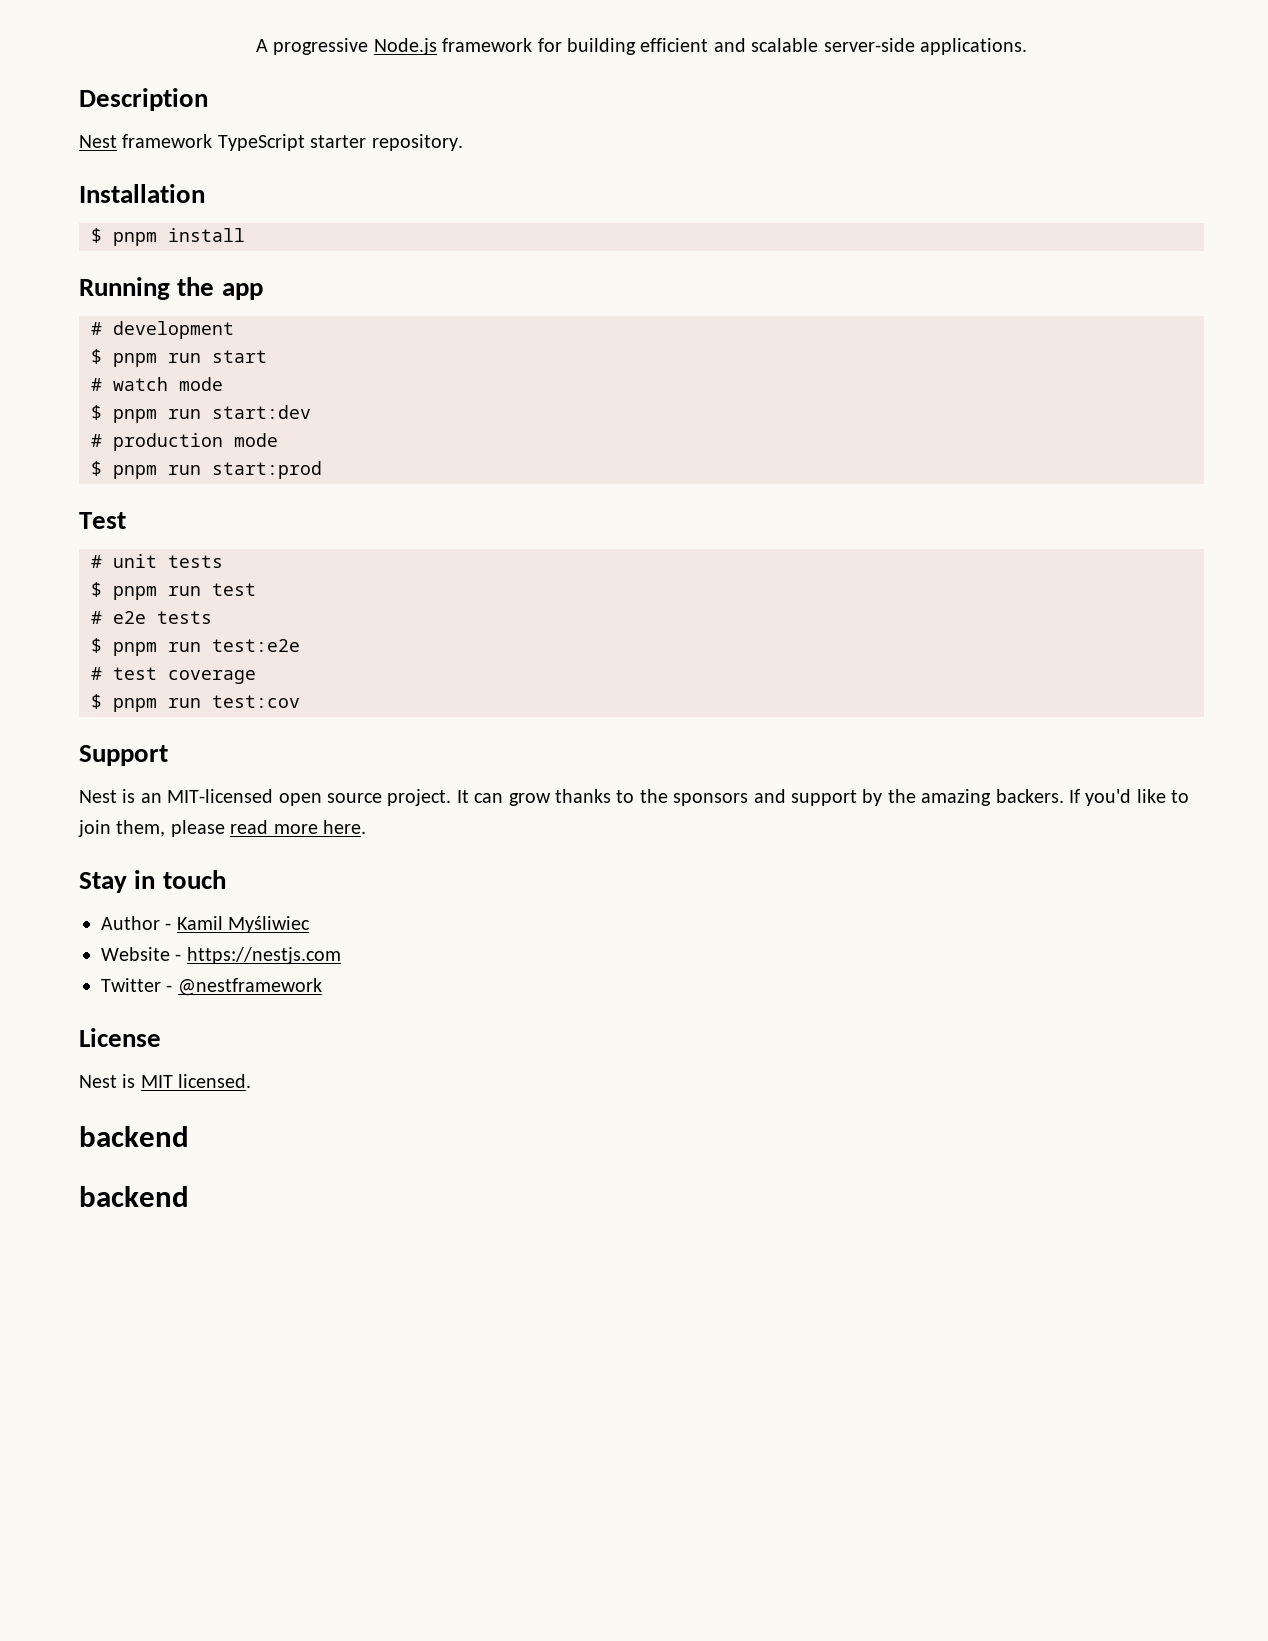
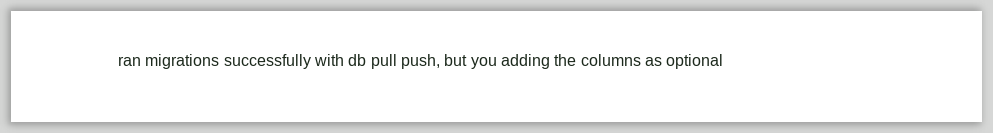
[256,38,1027,55] [79,88,208,111] [79,134,463,151] [79,184,205,203] [91,228,245,246] [79,277,263,300] [91,321,234,339] [91,349,267,367] [91,377,223,391] [91,405,311,423] [91,433,278,451] [91,461,322,479] [79,512,126,529] [91,554,223,568] [91,582,256,600] [91,611,212,624] [91,638,300,656] [91,667,256,684] [91,694,300,712] [79,745,168,766] [79,789,1190,806] [78,820,366,837] [79,870,226,893] [101,916,311,933] [101,947,341,964] [101,978,322,996] [79,1028,161,1047] [79,1074,252,1088] [79,1126,189,1147] [79,1186,189,1207] A progressive Node.js framework for building efficient and scalable server-side applications. // Description // Nest framework TypeScript starter repository. // Installation // $ pnpm install // Running the app // # development // $ pnpm run start // # watch mode // $ pnpm run start:dev // # production mode // $ pnpm run start:prod // Test // # unit tests // $ pnpm run test // # e2e tests // $ pnpm run test:e2e // # test coverage // $ pnpm run test:cov // Support // Nest is an MIT-licensed open source project. It can grow thanks to the sponsors and support by the amazing backers. If you'd like to join them, please read more here. // Stay in touch // Author - Kamil Myśliwiec // Website - https://nestjs.com // Twitter - @nestframework // License // Nest is MIT licensed. // backend // backend -> [118,54,724,69] ran migrations successfully with db pull push, but you adding the columns as optional

